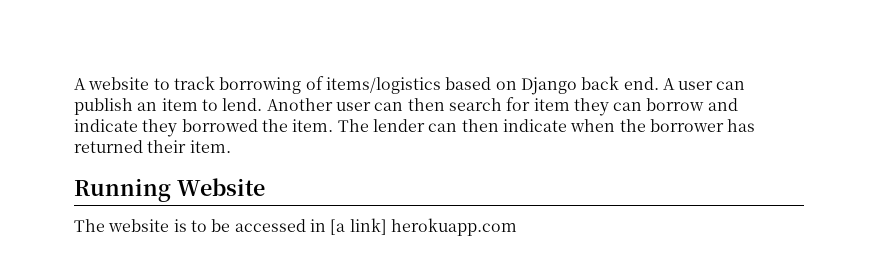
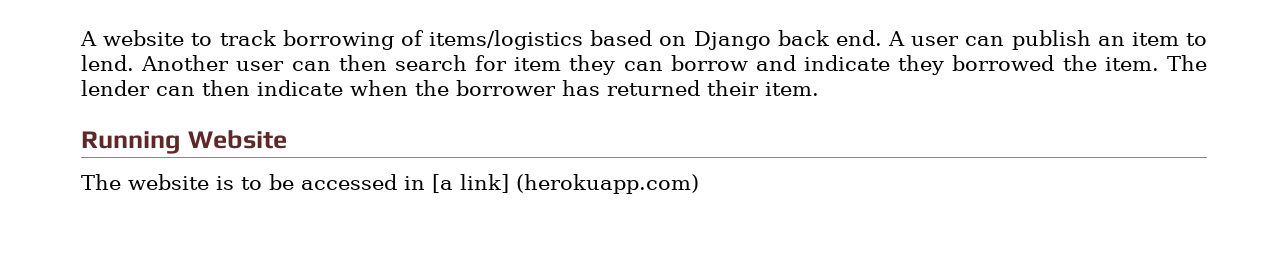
[390,218,517,236] herokuapp.com -> [516,174,699,194] (herokuapp.com)

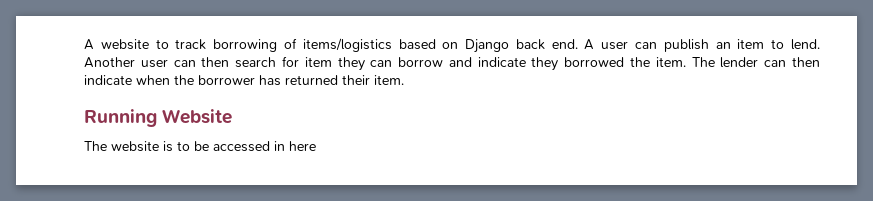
[432,174,699,194] [a link] (herokuapp.com) -> [289,141,316,151] here

